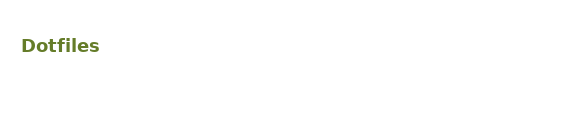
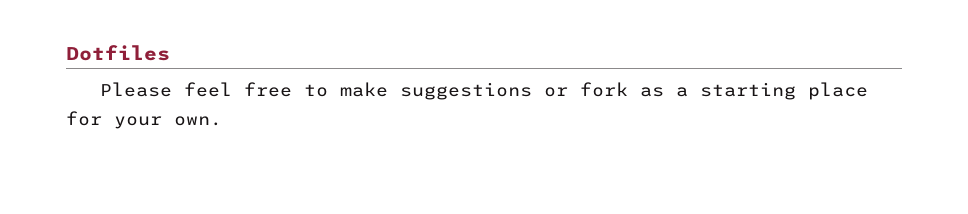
(100, 45) none -> [99,82,868,100] [66,111,222,129] // Please feel free to make suggestions or fork as a starting place for your own.

